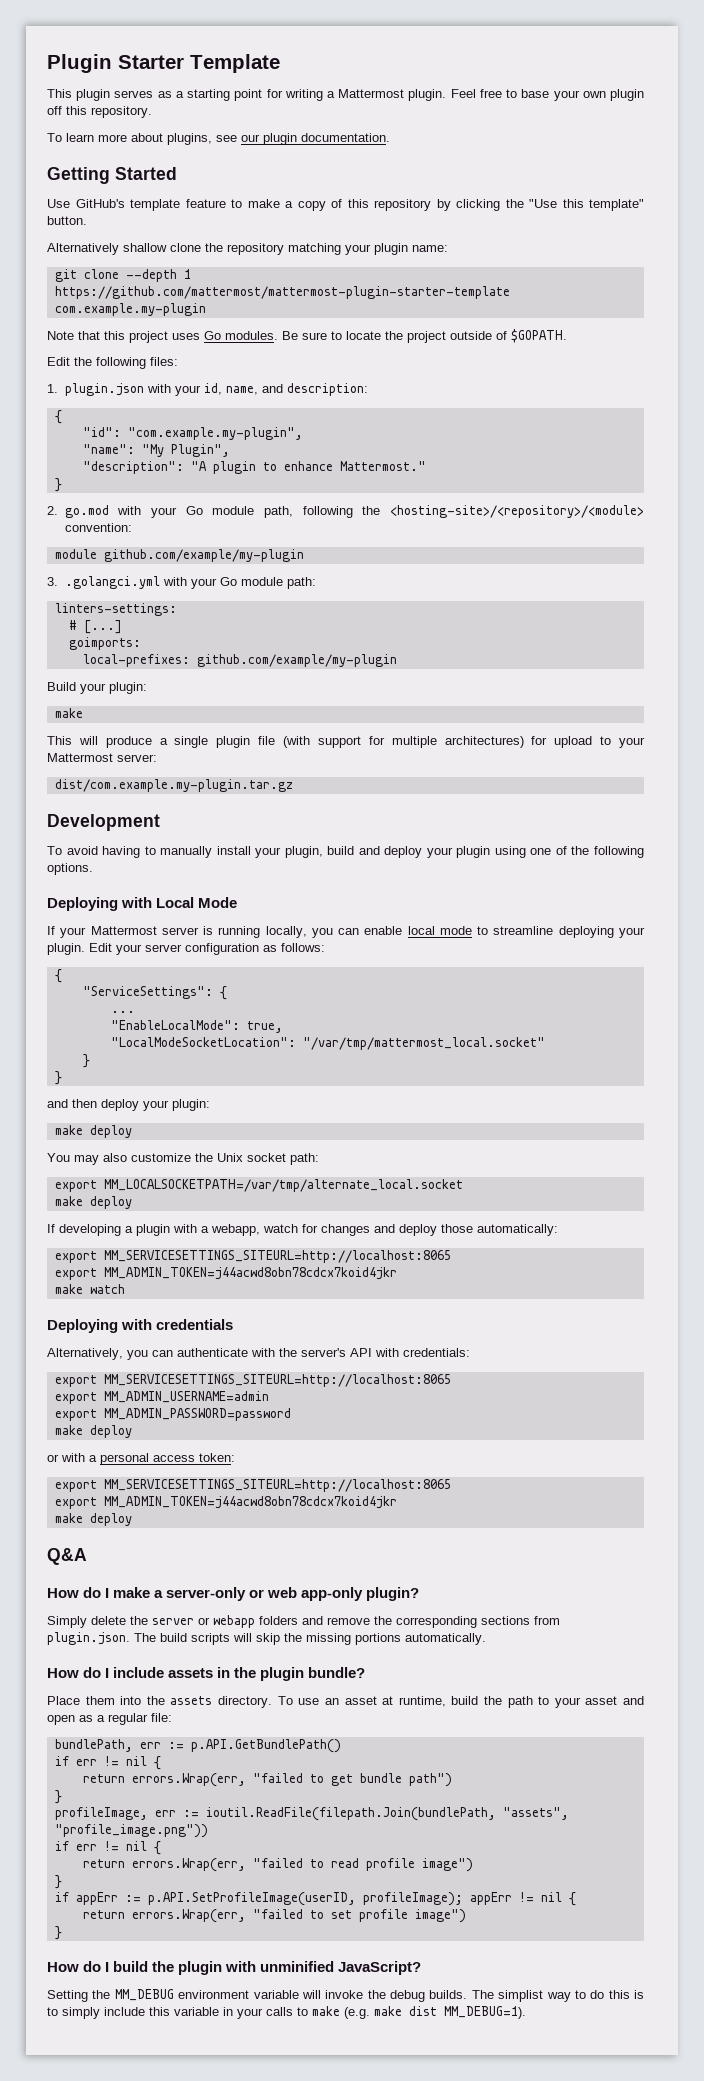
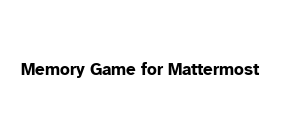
[47,54,280,73] [47,89,644,101] [47,106,152,118] [47,133,390,145] [47,167,177,184] [47,199,644,211] [47,216,87,225] [47,243,448,255] [54,269,191,282] [54,286,510,299] [54,303,206,316] [47,329,567,343] [47,357,178,369] [47,383,368,396] [54,410,62,424] [82,427,303,440] [82,444,230,457] [82,461,426,474] [54,478,62,492] [47,505,644,518] [64,523,132,532] [54,549,304,562] [47,576,316,589] [54,603,177,616] [68,620,122,634] [68,637,141,650] [82,654,397,667] [47,682,147,694] [54,708,83,718] [47,736,646,748] [47,753,157,762] [54,779,293,792] [47,814,160,831] [47,846,644,858] [47,863,93,875] [47,897,238,911] [47,926,645,938] [47,943,325,955] [54,969,62,983] [82,986,227,1000] [110,1011,135,1013] [110,1020,283,1033] [110,1037,545,1050] [82,1054,90,1068] [54,1071,62,1085] [47,1099,210,1111] [54,1125,132,1138] [47,1153,319,1165] [54,1179,463,1192] [54,1196,132,1209] [47,1224,558,1236] [54,1250,451,1263] [54,1267,397,1280] [54,1284,125,1294] [47,1319,234,1333] [47,1348,470,1360] [54,1374,451,1387] [54,1391,269,1404] [54,1408,291,1421] [54,1425,132,1438] [47,1453,235,1465] [54,1479,451,1492] [54,1496,397,1509] [54,1513,132,1526] [47,1548,87,1565] [47,1587,420,1601] [47,1615,560,1628] [47,1632,486,1645] [47,1667,366,1681] [47,1696,644,1708] [47,1713,172,1725] [54,1739,341,1753] [54,1756,161,1770] [82,1773,452,1787] [54,1790,62,1804] [54,1807,569,1821] [54,1824,208,1838] [54,1841,161,1855] [82,1858,473,1872] [54,1875,62,1889] [54,1892,576,1906] [82,1909,466,1923] [54,1926,62,1940] [47,1961,422,1975] [47,1989,644,2002] [47,2006,526,2019] Plugin Starter Template // This plugin serves as a starting point for writing a Mattermost plugin. Feel free to base your own plugin off this repository. // To learn more about plugins, see our plugin documentation. // Getting Started // Use GitHub's template feature to make a copy of this repository by clicking the "Use this template" button. // Alternatively shallow clone the repository matching your plugin name: // git clone --depth 1 https://github.com/mattermost/mattermost-plugin-starter-template com.example.my-plugin // Note that this project uses Go modules. Be sure to locate the project outside of $GOPATH. // Edit the following files: // 1. plugin.json with your id, name, and description: // { // "id": "com.example.my-plugin", // "name": "My Plugin", // "description": "A plugin to enhance Mattermost." // } // 2. go.mod with your Go module path, following the <hosting-site>/<repository>/<module> convention: // module github.com/example/my-plugin // 3. .golangci.yml with your Go module path: // linters-settings: // # [...] // goimports: // local-prefixes: github.com/example/my-plugin // Build your plugin: // make // This will produce a single plugin file (with support for multiple architectures) for upload to your Mattermost server: // dist/com.example.my-plugin.tar.gz // Development // To avoid having to manually install your plugin, build and deploy your plugin using one of the following options. // Deploying with Local Mode // If your Mattermost server is running locally, you can enable local mode to streamline deploying your plugin. Edit your server configuration as follows: // { // "ServiceSettings": { // ... // "EnableLocalMode": true, // "LocalModeSocketLocation": "/var/tmp/mattermost_local.socket" // } // } // and then deploy your plugin: // make deploy // You may also customize the Unix socket path: // export MM_LOCALSOCKETPATH=/var/tmp/alternate_local.socket // make deploy // If developing a plugin with a webapp, watch for changes and deploy those automatically: // export MM_SERVICESETTINGS_SITEURL=http://localhost:8065 // export MM_ADMIN_TOKEN=j44acwd8obn78cdcx7koid4jkr // make watch // Deploying with credentials // Alternatively, you can authenticate with the server's API with credentials: // export MM_SERVICESETTINGS_SITEURL=http://localhost:8065 // export MM_ADMIN_USERNAME=admin // export MM_ADMIN_PASSWORD=password // make deploy // or with a personal access token: // export MM_SERVICESETTINGS_SITEURL=http://localhost:8065 // export MM_ADMIN_TOKEN=j44acwd8obn78cdcx7koid4jkr // make deploy // Q&A // How do I make a server-only or web app-only plugin? // Simply delete the server or webapp folders and remove the corresponding sections from plugin.json. The build scripts will skip the missing portions automatically. // How do I include assets in the plugin bundle? // Place them into the assets directory. To use an asset at runtime, build the path to your asset and open as a regular file: // bundlePath, err := p.API.GetBundlePath() // if err != nil { // return errors.Wrap(err, "failed to get bundle path") // } // profileImage, err := ioutil.ReadFile(filepath.Join(bundlePath, "assets", "profile_image.png")) // if err != nil { // return errors.Wrap(err, "failed to read profile image") // } // if appErr := p.API.SetProfileImage(userID, profileImage); appErr != nil { // return errors.Wrap(err, "failed to set profile image") // } // How do I build the plugin with unminified JavaScript? // Setting the MM_DEBUG environment variable will invoke the debug builds. The simplist way to do this is to simply include this variable in your calls to make (e.g. make dist MM_DEBUG=1). -> [21,62,260,78] Memory Game for Mattermost

